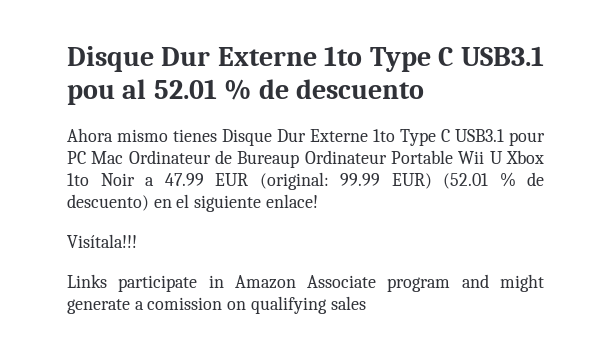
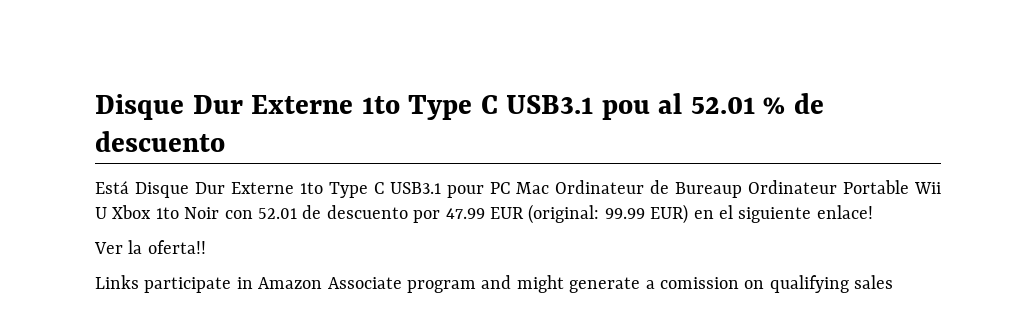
[67,128,217,142] Ahora mismo tienes -> [95,181,129,194] Está
[145,177,154,186] a -> [224,205,441,223] con 52.01 de descuento por
[443,172,544,189] [67,194,149,211] (52.01 % de descuento) -> (689, 214) none
[67,234,137,248] Visítala!!! -> [94,240,206,254] Ver la oferta!!

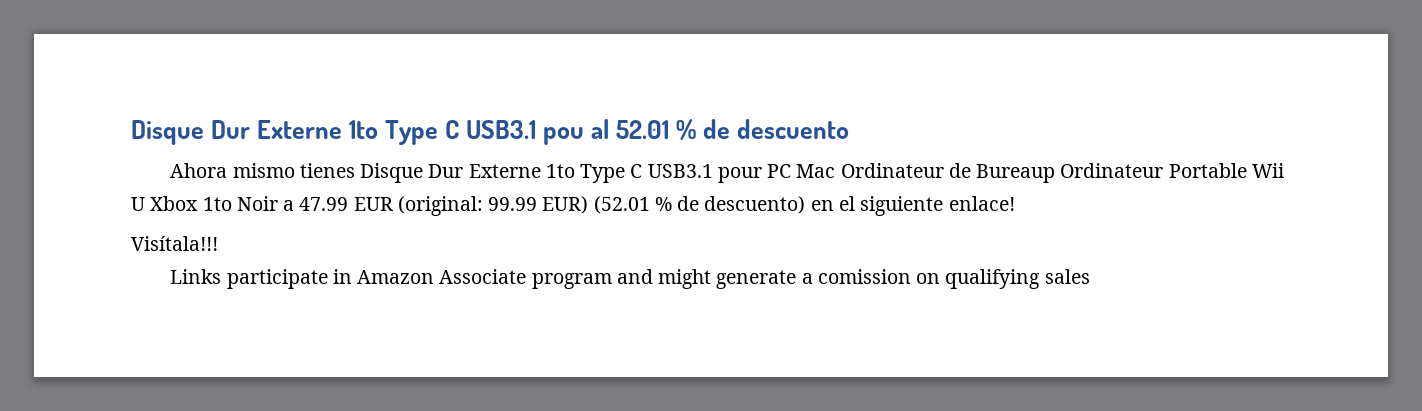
[95,181,129,194] Está -> [170,163,355,178] Ahora mismo tienes
[224,205,441,223] con 52.01 de descuento por -> [283,200,295,211] a
(689, 214) none -> [593,196,806,214] (52.01 % de descuento)
[94,240,206,254] Ver la oferta!! -> [131,236,218,251] Visítala!!!

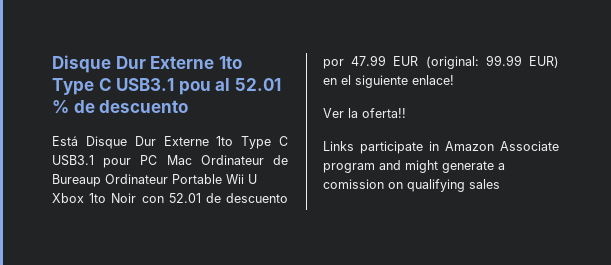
[170,163,355,178] Ahora mismo tienes -> [52,136,78,146] Está
[283,200,295,211] a -> [141,193,288,203] [323,59,344,69] con 52.01 de descuento por
[593,196,806,214] (52.01 % de descuento) -> (559, 62) none
[131,236,218,251] Visítala!!! -> [323,108,406,118] Ver la oferta!!

